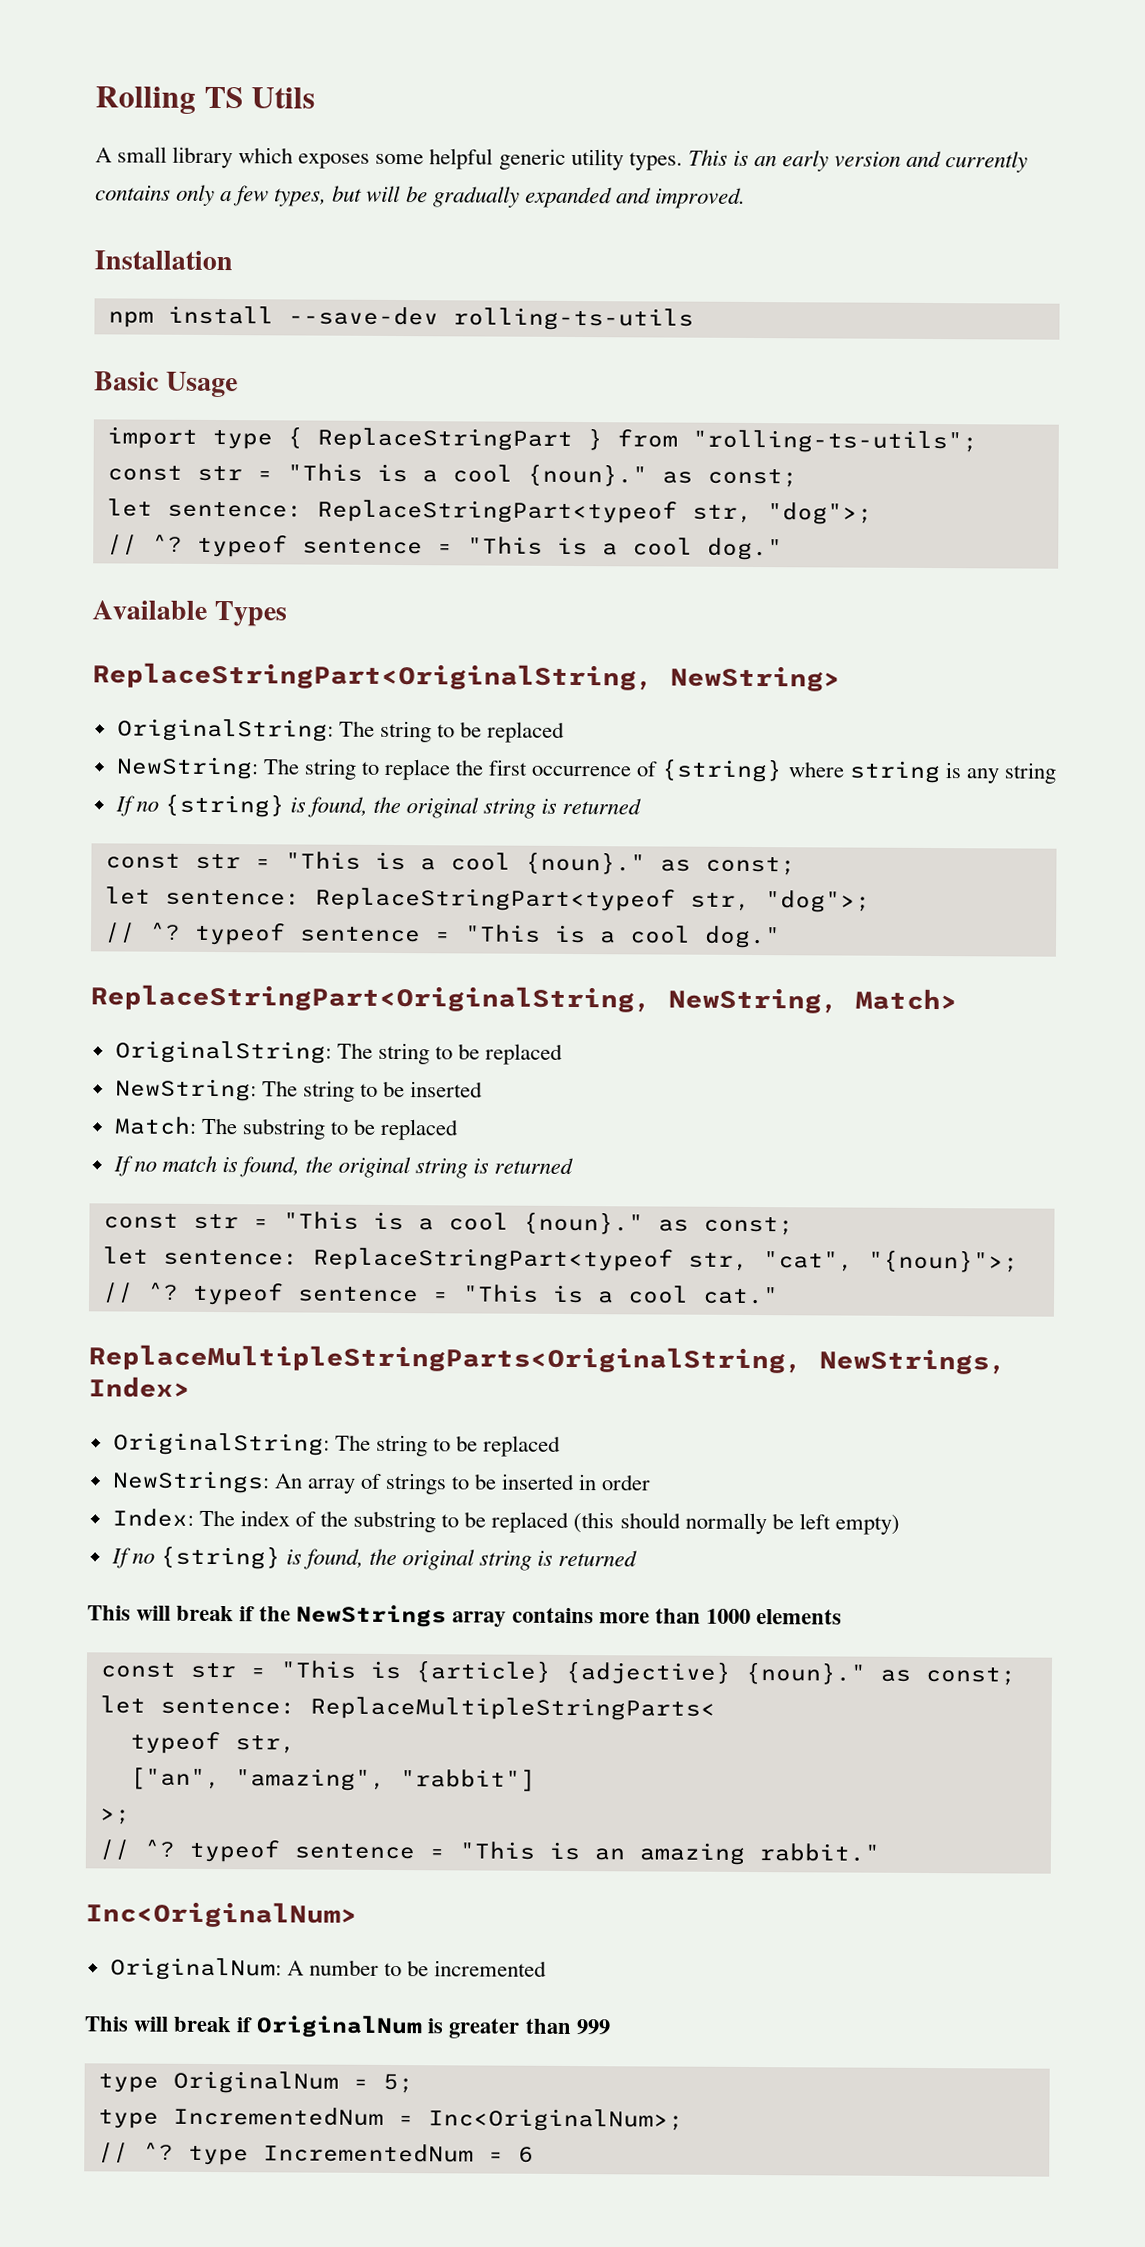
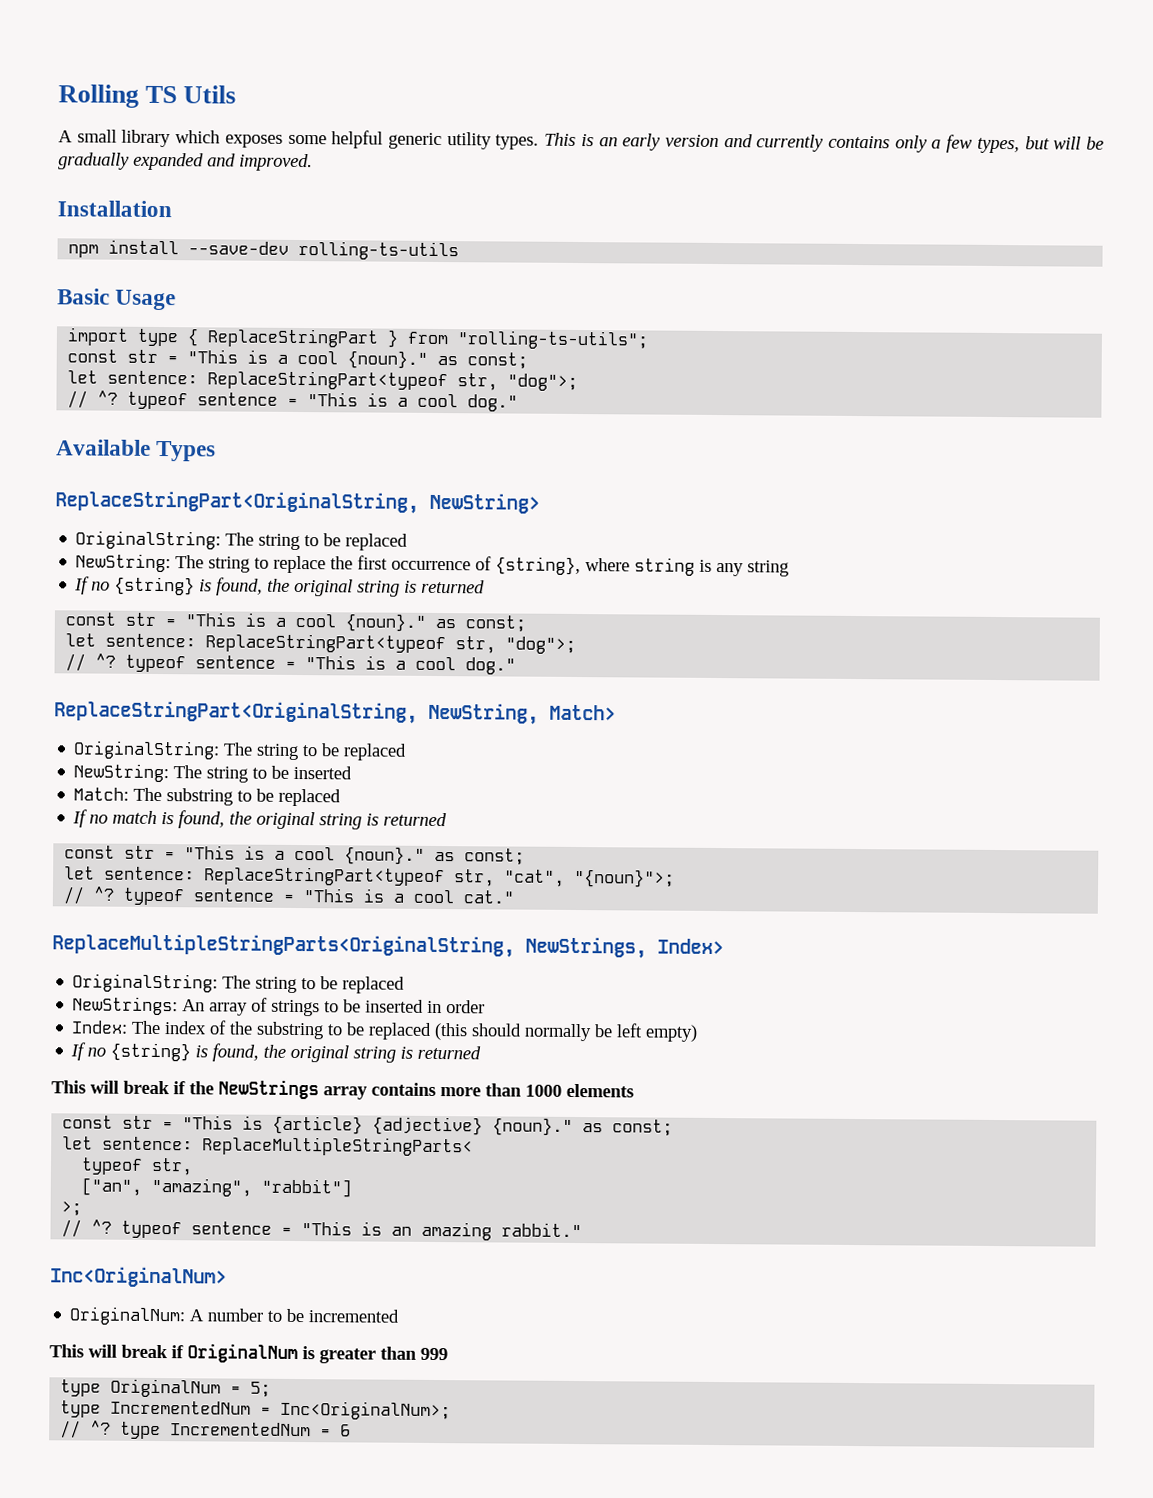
[661,758,784,783] {string} -> [495,556,582,576] {string},

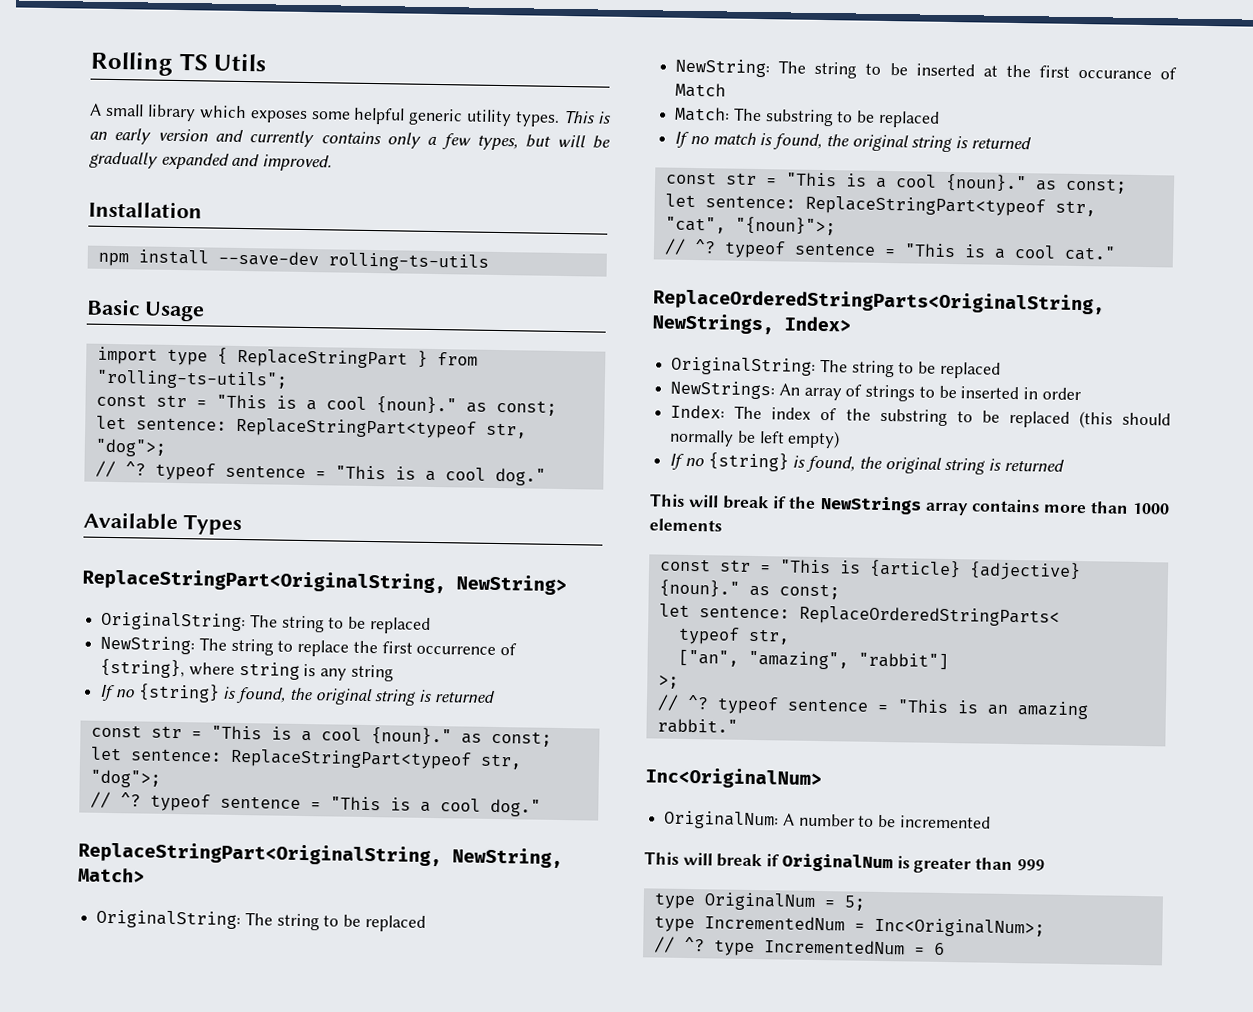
(353, 772) none -> [982,64,1177,80] [675,82,727,98] at the first occurance of Match
[52,933,515,958] ReplaceMultipleStringParts<OriginalString, -> [653,288,1105,315] ReplaceOrderedStringParts<OriginalString,
[202,1136,474,1157] ReplaceMultipleStringParts< -> [798,605,1060,627] ReplaceOrderedStringParts<

